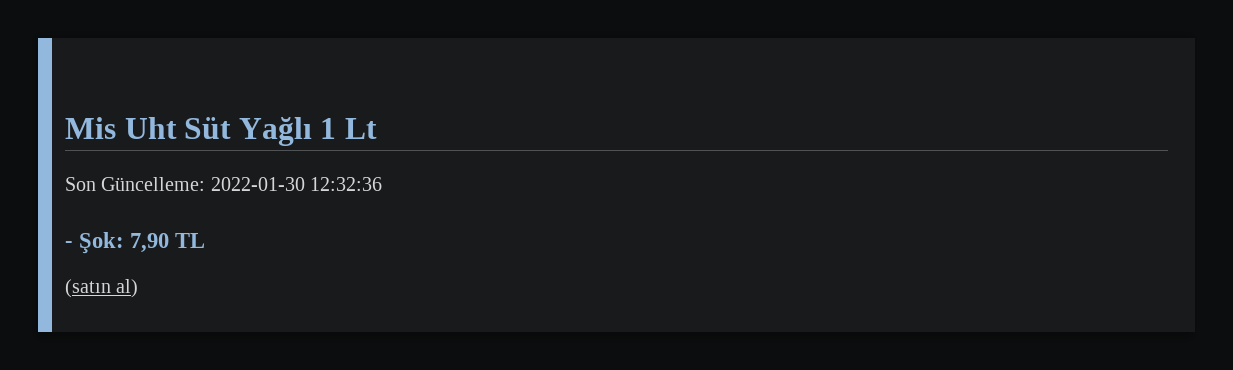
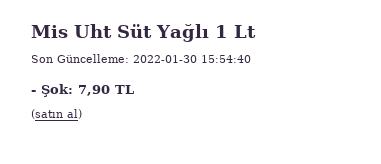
[310,177,383,191] 12:32:36 -> [201,55,251,63] 15:54:40

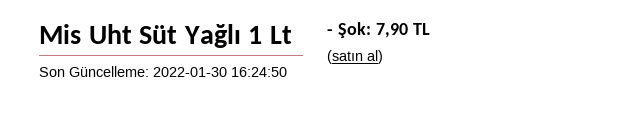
[201,55,251,63] 15:54:40 -> [231,67,287,77] 16:24:50

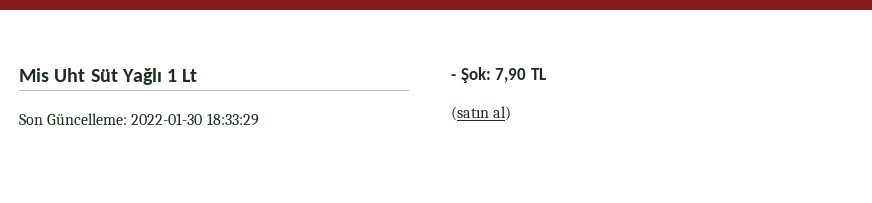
[231,67,287,77] 16:24:50 -> [206,113,259,126] 18:33:29

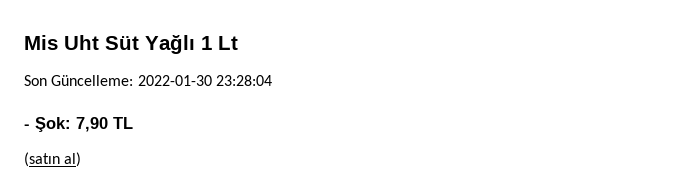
[206,113,259,126] 18:33:29 -> [215,75,272,86] 23:28:04

